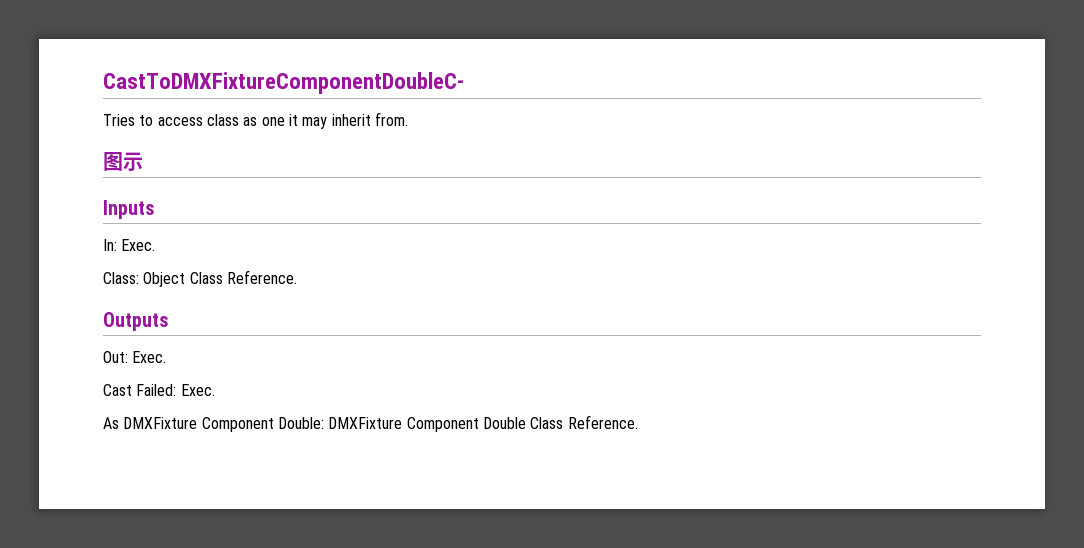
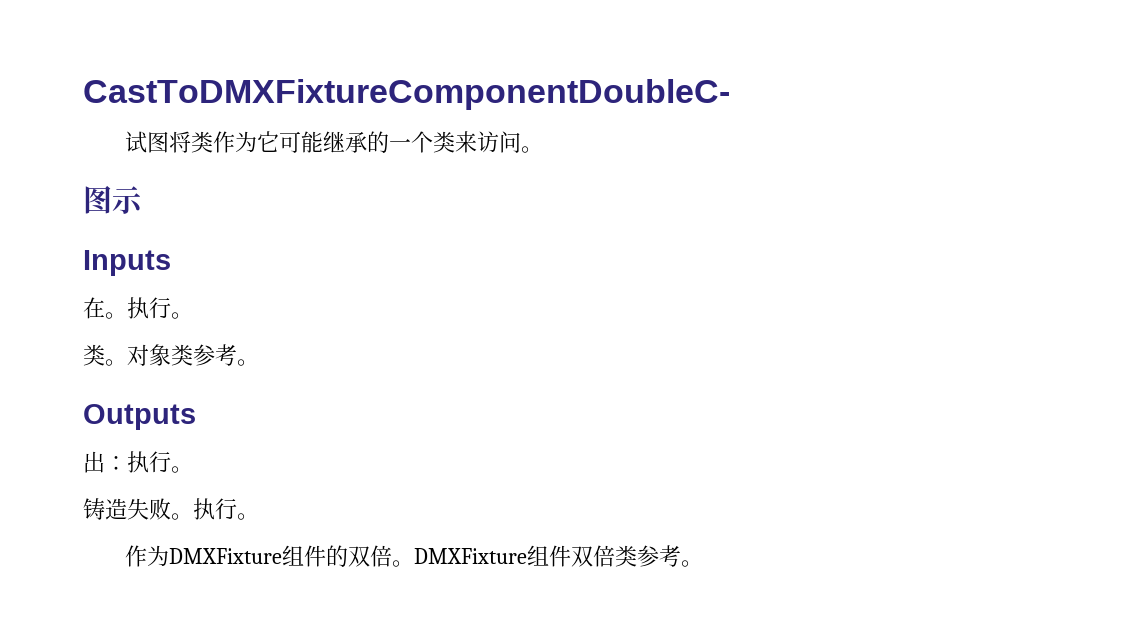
[103,112,408,129] [103,152,143,171] [103,200,155,219] [103,239,156,251] [103,270,297,287] [103,312,169,331] [103,351,167,363] [103,384,215,396] [103,415,638,432] Tries to access class as one it may inherit from. // 图示 // Inputs // In: Exec. // Class: Object Class Reference. // Outputs // Out: Exec. // Cast Failed: Exec. // As DMXFixture Component Double: DMXFixture Component Double Class Reference. -> [124,131,543,153] [83,185,143,214] [83,250,171,276] [83,297,193,319] [83,344,259,366] [83,404,196,430] [83,451,193,473] [83,498,259,520] [124,545,703,567] 试图将类作为它可能继承的一个类来访问。 // 图示 // Inputs // 在。执行。 // 类。对象类参考。 // Outputs // 出：执行。 // 铸造失败。执行。 // 作为DMXFixture组件的双倍。DMXFixture组件双倍类参考。

